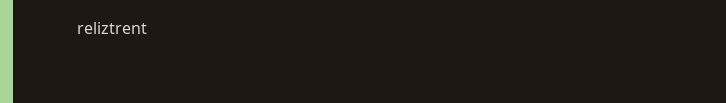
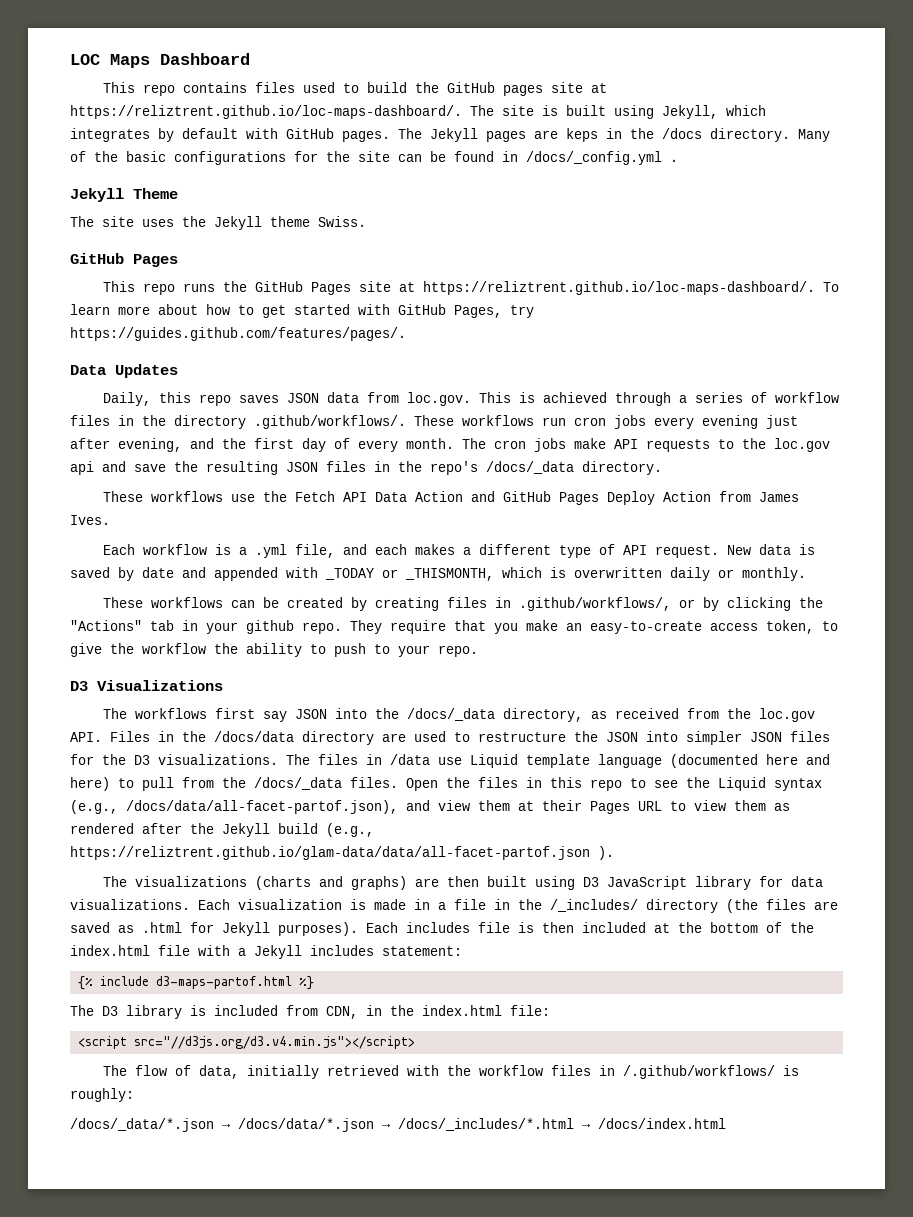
[77,22,147,34] reliztrent -> [70,53,250,68] [102,82,607,96] [70,105,766,119] [70,128,830,142] [70,151,678,165] [70,188,178,202] [70,216,366,230] [70,253,178,267] [102,281,839,295] [70,304,534,318] [70,327,406,341] [70,364,178,378] [102,392,839,406] [70,415,798,429] [70,438,830,452] [70,461,662,475] [102,491,799,505] [70,515,110,525] [102,544,815,558] [70,567,806,581] [102,597,823,611] [70,620,838,634] [70,643,478,657] [70,680,223,691] [102,708,815,722] [70,731,830,745] [70,754,830,768] [70,777,822,791] [70,800,790,814] [70,823,374,837] [70,846,614,860] [102,876,823,890] [70,899,838,913] [70,922,814,936] [70,945,462,959] [78,976,315,990] [70,1005,550,1019] [78,1036,416,1049] [102,1065,799,1079] [70,1088,134,1102] [70,1118,726,1132] LOC Maps Dashboard // This repo contains files used to build the GitHub pages site at https://reliztrent.github.io/loc-maps-dashboard/. The site is built using Jekyll, which integrates by default with GitHub pages. The Jekyll pages are keps in the /docs directory. Many of the basic configurations for the site can be found in /docs/_config.yml . // Jekyll Theme // The site uses the Jekyll theme Swiss. // GitHub Pages // This repo runs the GitHub Pages site at https://reliztrent.github.io/loc-maps-dashboard/. To learn more about how to get started with GitHub Pages, try https://guides.github.com/features/pages/. // Data Updates // Daily, this repo saves JSON data from loc.gov. This is achieved through a series of workflow files in the directory .github/workflows/. These workflows run cron jobs every evening just after evening, and the first day of every month. The cron jobs make API requests to the loc.gov api and save the resulting JSON files in the repo's /docs/_data directory. // These workflows use the Fetch API Data Action and GitHub Pages Deploy Action from James Ives. // Each workflow is a .yml file, and each makes a different type of API request. New data is saved by date and appended with _TODAY or _THISMONTH, which is overwritten daily or monthly. // These workflows can be created by creating files in .github/workflows/, or by clicking the "Actions" tab in your github repo. They require that you make an easy-to-create access token, to give the workflow the ability to push to your repo. // D3 Visualizations // The workflows first say JSON into the /docs/_data directory, as received from the loc.gov API. Files in the /docs/data directory are used to restructure the JSON into simpler JSON files for the D3 visualizations. The files in /data use Liquid template language (documented here and here) to pull from the /docs/_data files. Open the files in this repo to see the Liquid syntax (e.g., /docs/data/all-facet-partof.json), and view them at their Pages URL to view them as rendered after the Jekyll build (e.g., https://reliztrent.github.io/glam-data/data/all-facet-partof.json ). // The visualizations (charts and graphs) are then built using D3 JavaScript library for data visualizations. Each visualization is made in a file in the /_includes/ directory (the files are saved as .html for Jekyll purposes). Each includes file is then included at the bottom of the index.html file with a Jekyll includes statement: // {% include d3-maps-partof.html %} // The D3 library is included from CDN, in the index.html file: // <script src="//d3js.org/d3.v4.min.js"></script> // The flow of data, initially retrieved with the workflow files in /.github/workflows/ is roughly: // /docs/_data/*.json → /docs/data/*.json → /docs/_includes/*.html → /docs/index.html

